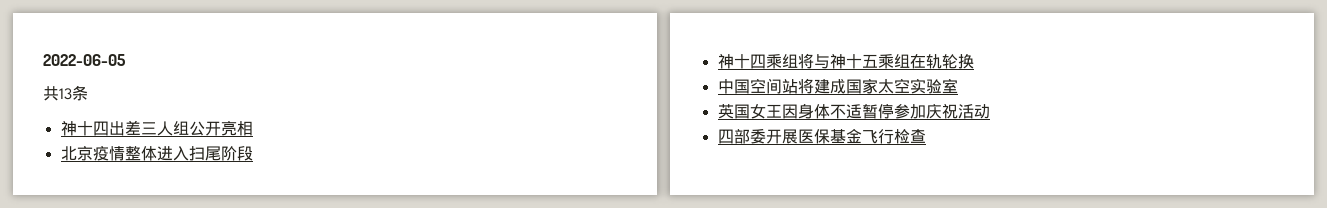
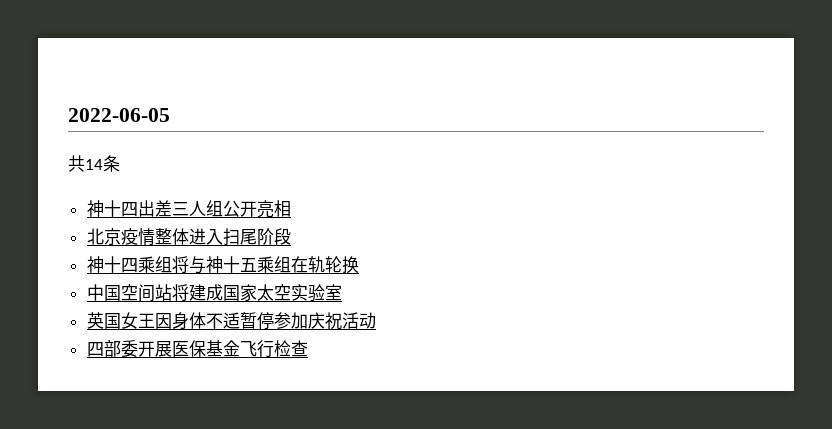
[59,88,72,100] 13 -> [85,159,103,170] 14

